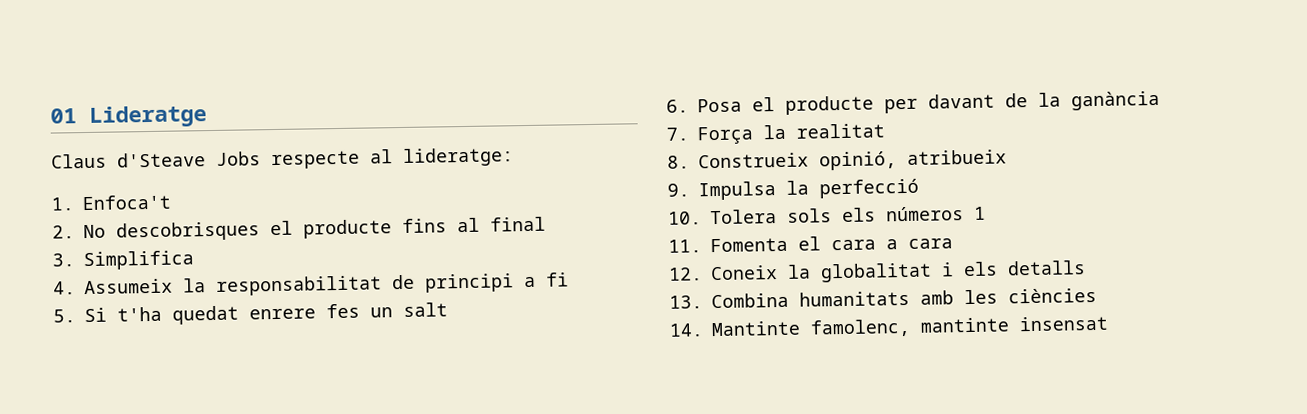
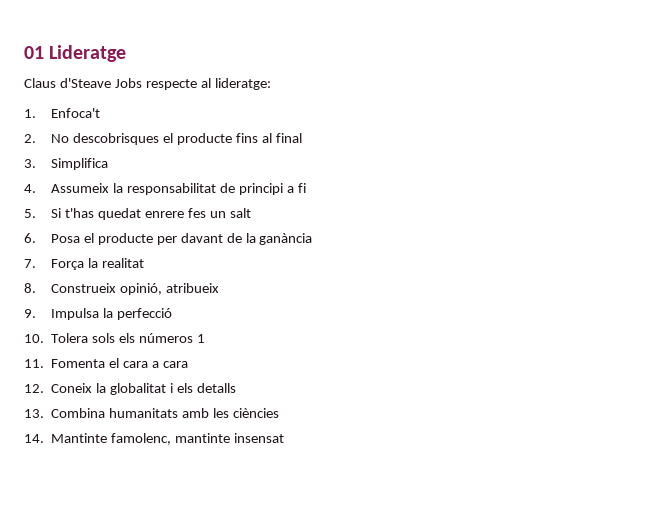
[117,306,162,322] t'ha -> [64,208,94,218] t'has

